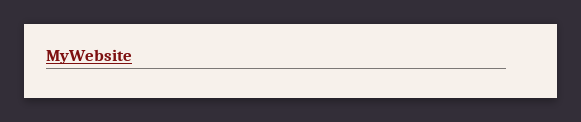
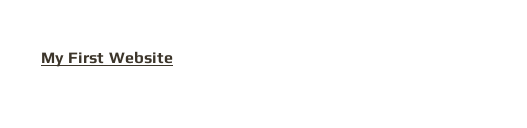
[46,49,132,64] MyWebsite -> [41,51,173,67] My First Website

